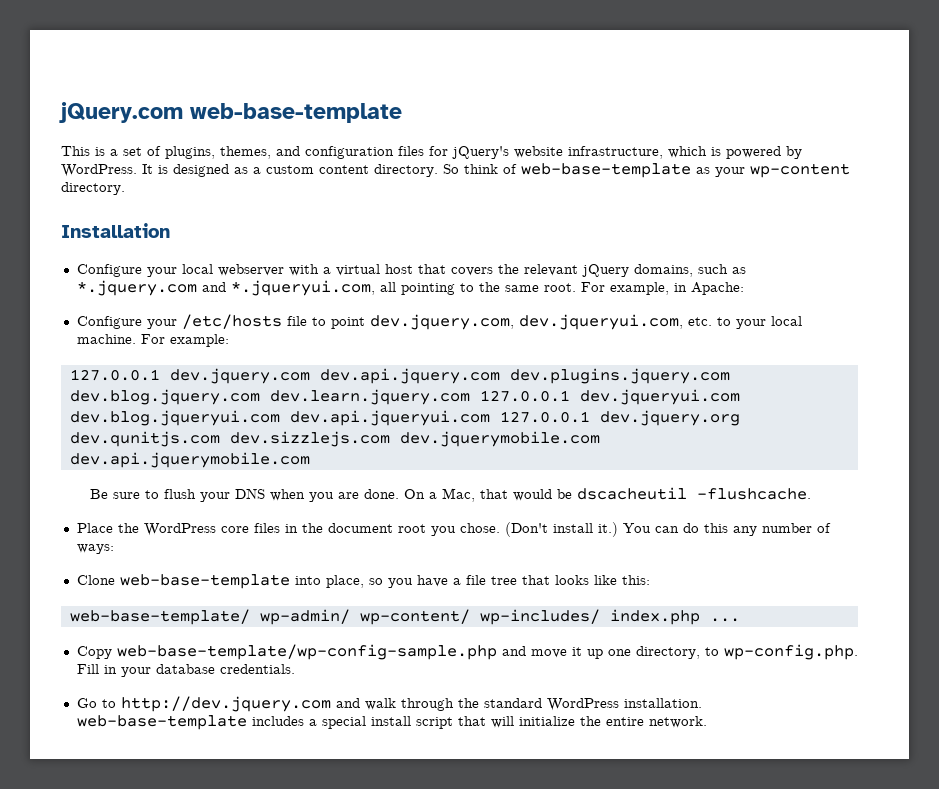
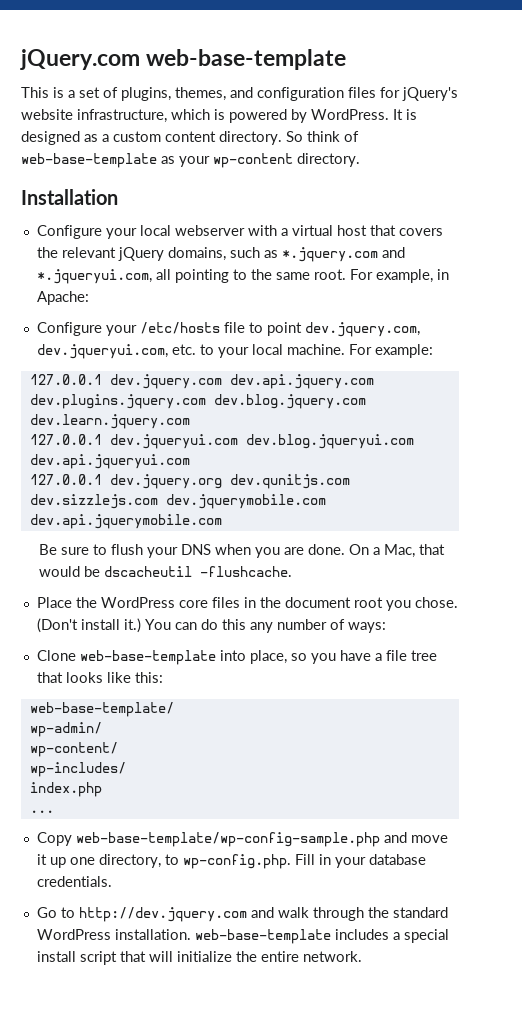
(470, 397) none -> (190, 421) //
(490, 418) none -> (190, 461) //
(250, 617) none -> (174, 709) //
(350, 617) none -> (102, 729) //
(470, 617) none -> (118, 749) //
(600, 617) none -> (126, 769) //
(700, 617) none -> (102, 789) //

